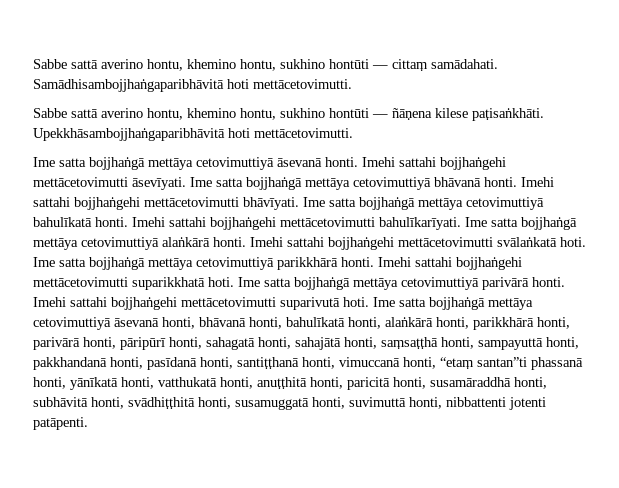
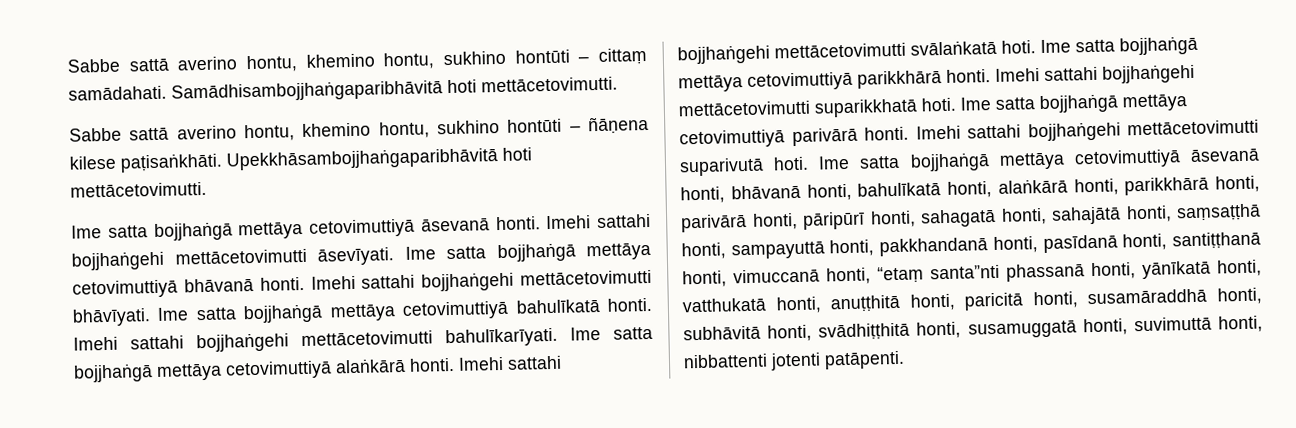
[33,59,388,71] Sabbe sattā averino hontu, khemino hontu, sukhino hontūti — -> [67,49,590,73] Sabbe sattā averino hontu, khemino hontu, sukhino hontūti –
[372,114,388,118] — -> [569,125,581,132] –
[477,357,527,367] santan”ti -> [930,264,1000,280] santa”nti

